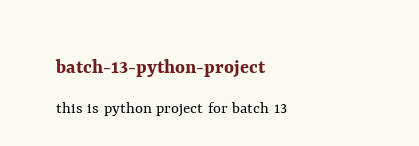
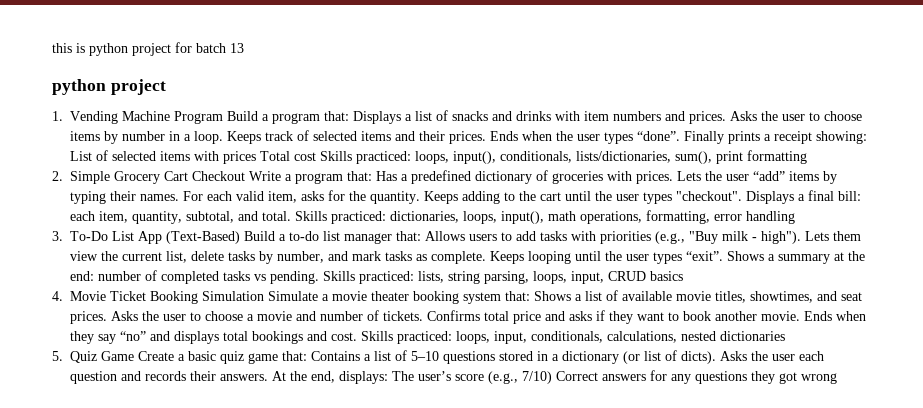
[55,59,266,78] batch-13-python-project // -> (52, 48) none
(287, 108) none -> [52,79,166,95] [52,110,862,124] [70,130,867,144] [70,150,807,164] [52,170,837,184] [70,190,861,204] [70,210,795,224] [52,231,861,244] [70,251,865,264] [70,270,683,284] [52,290,862,304] [70,310,866,324] [70,331,785,344] [52,350,824,364] [70,370,837,384] // python project // 1. Vending Machine Program Build a program that: Displays a list of snacks and drinks with item numbers and prices. Asks the user to choose items by number in a loop. Keeps track of selected items and their prices. Ends when the user types “done”. Finally prints a receipt showing: List of selected items with prices Total cost Skills practiced: loops, input(), conditionals, lists/dictionaries, sum(), print formatting // 2. Simple Grocery Cart Checkout Write a program that: Has a predefined dictionary of groceries with prices. Lets the user “add” items by typing their names. For each valid item, asks for the quantity. Keeps adding to the cart until the user types "checkout". Displays a final bill: each item, quantity, subtotal, and total. Skills practiced: dictionaries, loops, input(), math operations, formatting, error handling // 3. To-Do List App (Text-Based) Build a to-do list manager that: Allows users to add tasks with priorities (e.g., "Buy milk - high"). Lets them view the current list, delete tasks by number, and mark tasks as complete. Keeps looping until the user types “exit”. Shows a summary at the end: number of completed tasks vs pending. Skills practiced: lists, string parsing, loops, input, CRUD basics // 4. Movie Ticket Booking Simulation Simulate a movie theater booking system that: Shows a list of available movie titles, showtimes, and seat prices. Asks the user to choose a movie and number of tickets. Confirms total price and asks if they want to book another movie. Ends when they say “no” and displays total bookings and cost. Skills practiced: loops, input, conditionals, calculations, nested dictionaries // 5. Quiz Game Create a basic quiz game that: Contains a list of 5–10 questions stored in a dictionary (or list of dicts). Asks the user each question and records their answers. At the end, displays: The user’s score (e.g., 7/10) Correct answers for any questions they got wrong

